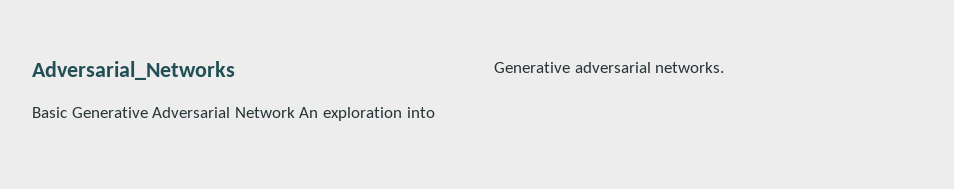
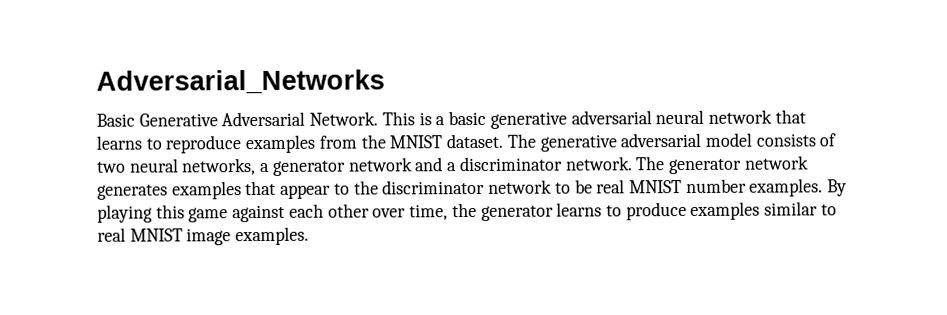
[234,107,435,121] [494,62,725,73] Network An exploration into Generative adversarial networks. -> [309,109,806,129] [96,132,837,154] [97,155,809,176] [97,178,848,200] [97,201,837,223] [97,226,310,246] Network. This is a basic generative adversarial neural network that learns to reproduce examples from the MNIST dataset. The generative adversarial model consists of two neural networks, a generator network and a discriminator network. The generator network generates examples that appear to the discriminator network to be real MNIST number examples. By playing this game against each other over time, the generator learns to produce examples similar to real MNIST image examples.

